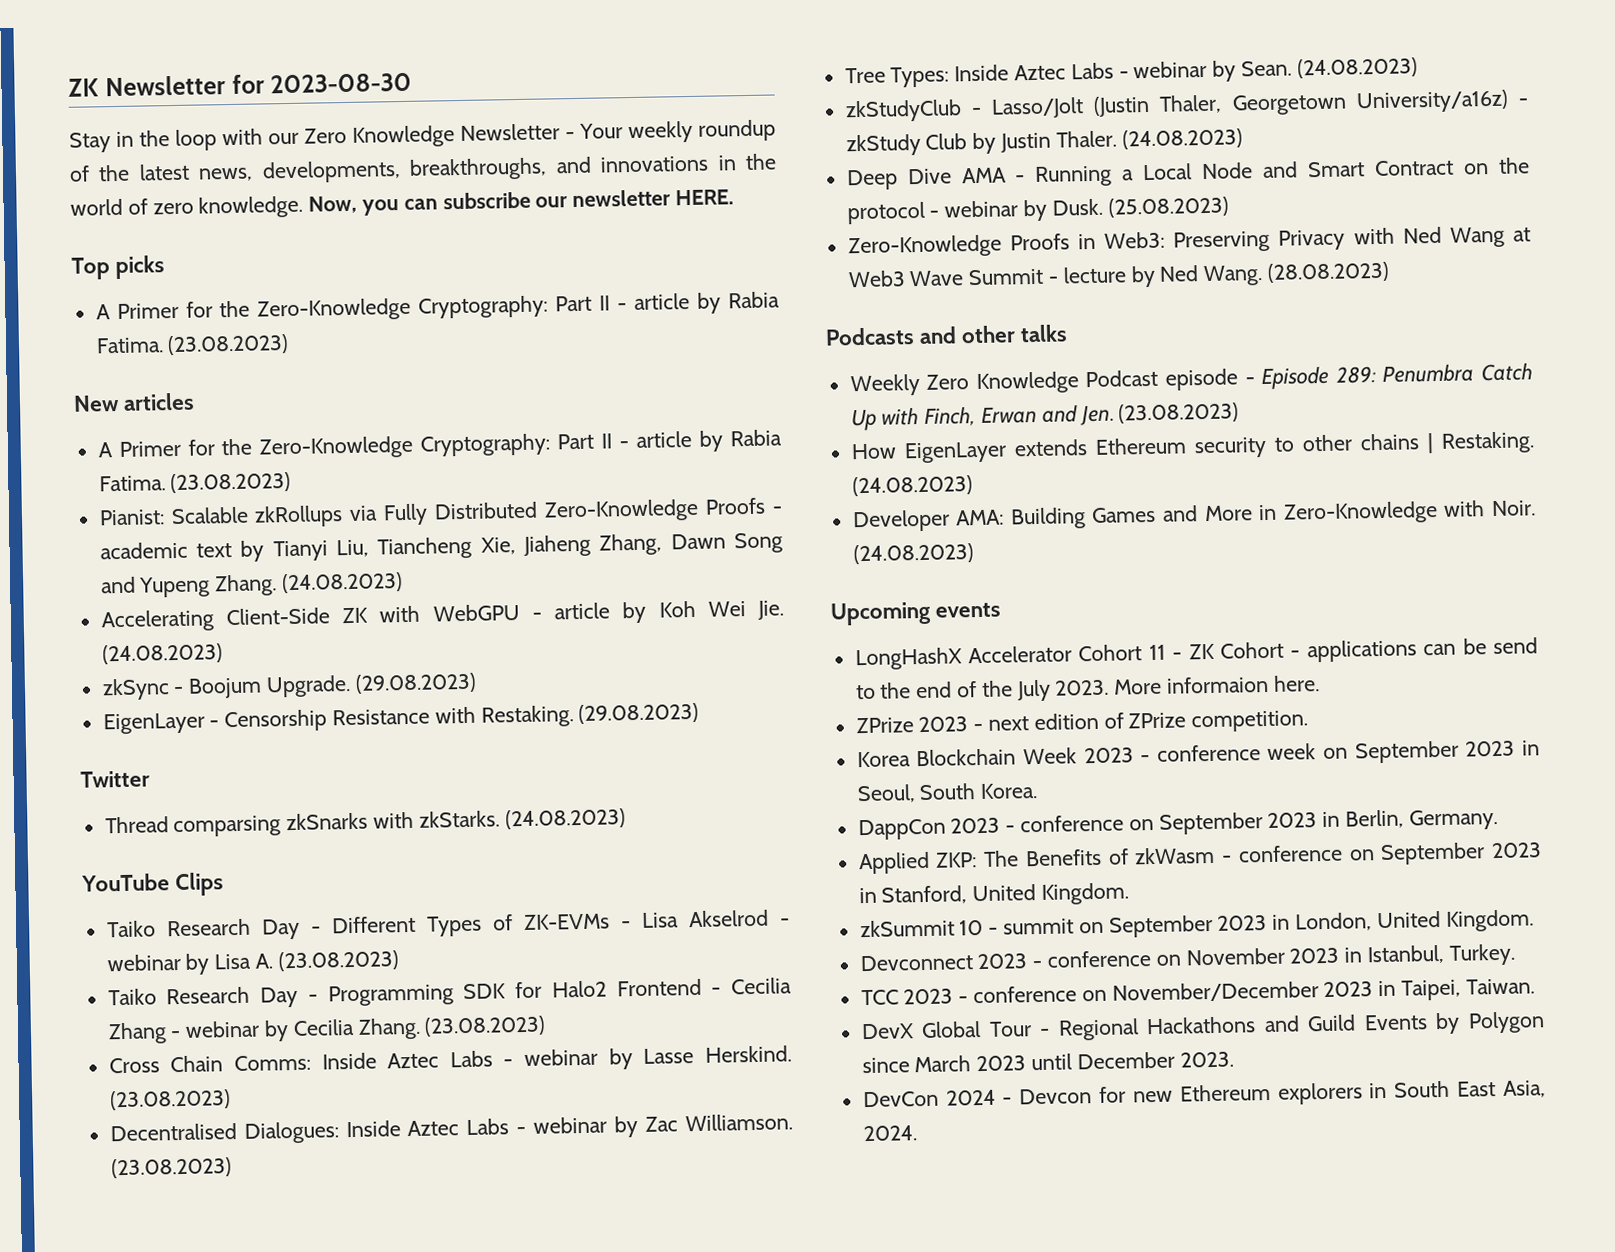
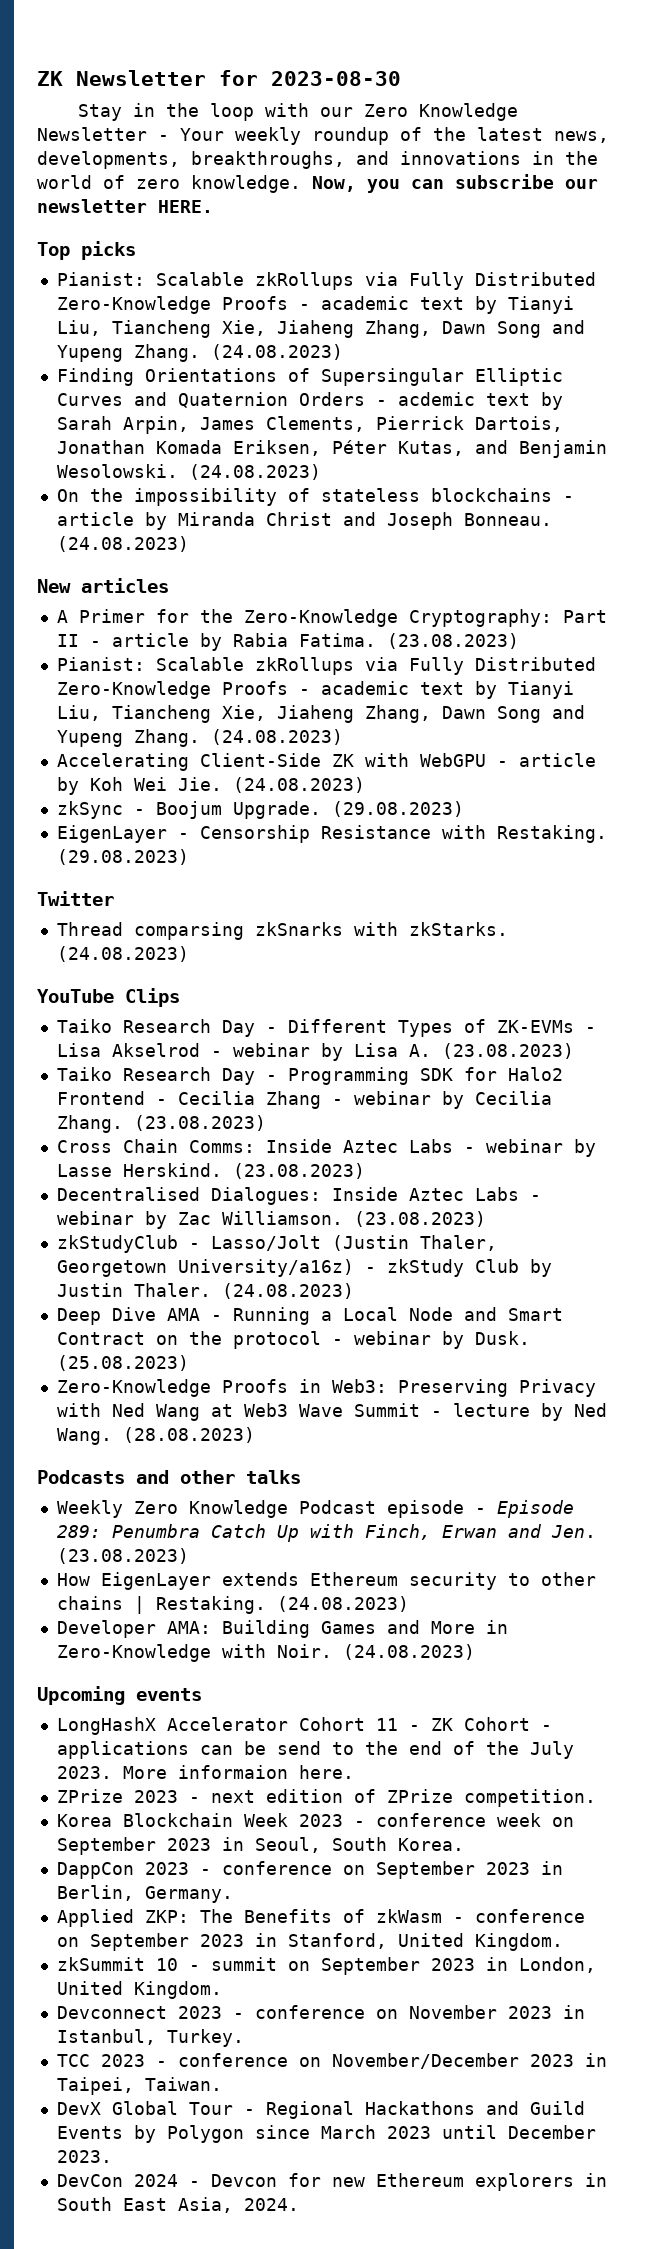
[95,291,781,322] [95,334,290,356] A Primer for the Zero-Knowledge Cryptography: Part II - article by Rabia Fatima. (23.08.2023) -> [56,272,596,290] [56,296,574,314] [56,320,585,338] [56,344,343,362] [56,368,563,386] [56,392,563,410] [56,416,563,434] [56,440,607,458] [56,464,321,480] [56,488,574,506] [56,512,552,530] [56,536,189,552] Pianist: Scalable zkRollups via Fully Distributed Zero-Knowledge Proofs - academic text by Tianyi Liu, Tiancheng Xie, Jiaheng Zhang, Dawn Song and Yupeng Zhang. (24.08.2023) // Finding Orientations of Supersingular Elliptic Curves and Quaternion Orders - acdemic text by Sarah Arpin, James Clements, Pierrick Dartois, Jonathan Komada Eriksen, Péter Kutas, and Benjamin Wesolowski. (24.08.2023) // On the impossibility of stateless blockchains - article by Miranda Christ and Joseph Bonneau. (24.08.2023)
[844,57,1418,88] // Tree Types: Inside Aztec Labs - webinar by Sean. (24.08.2023) -> (486, 1219) none

